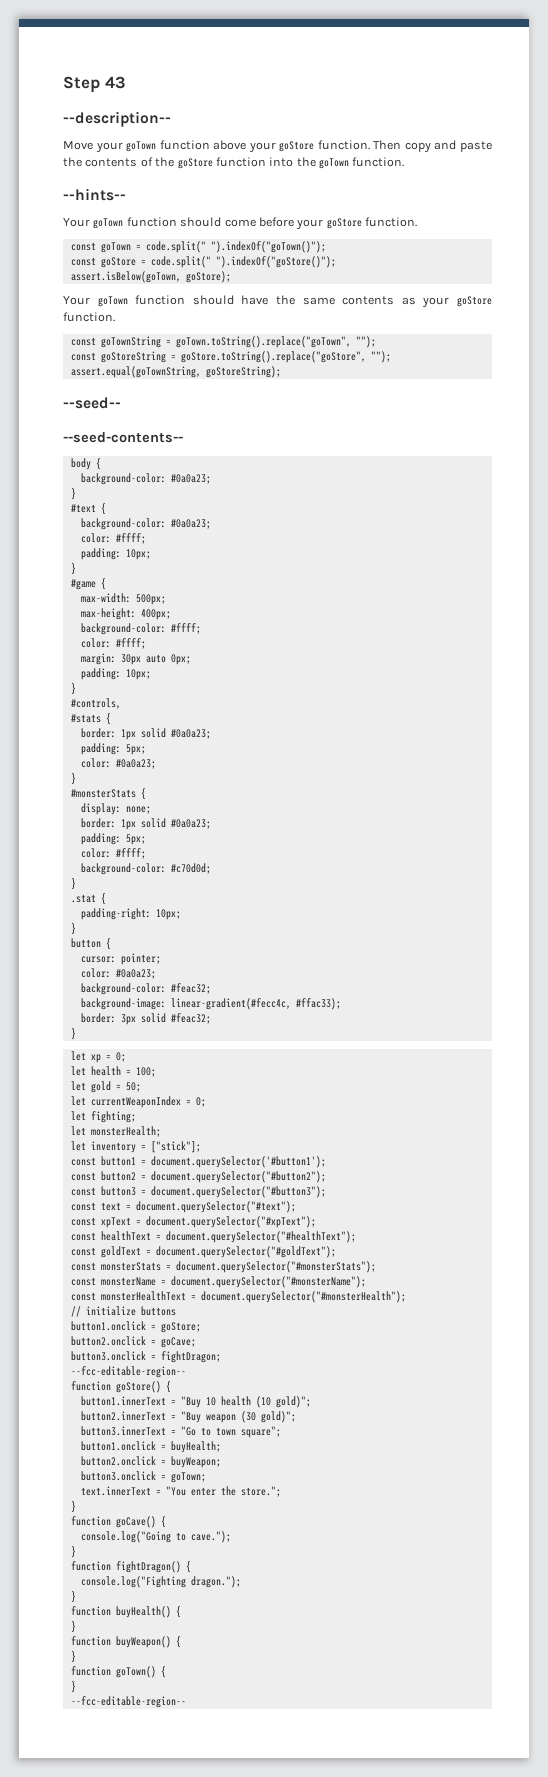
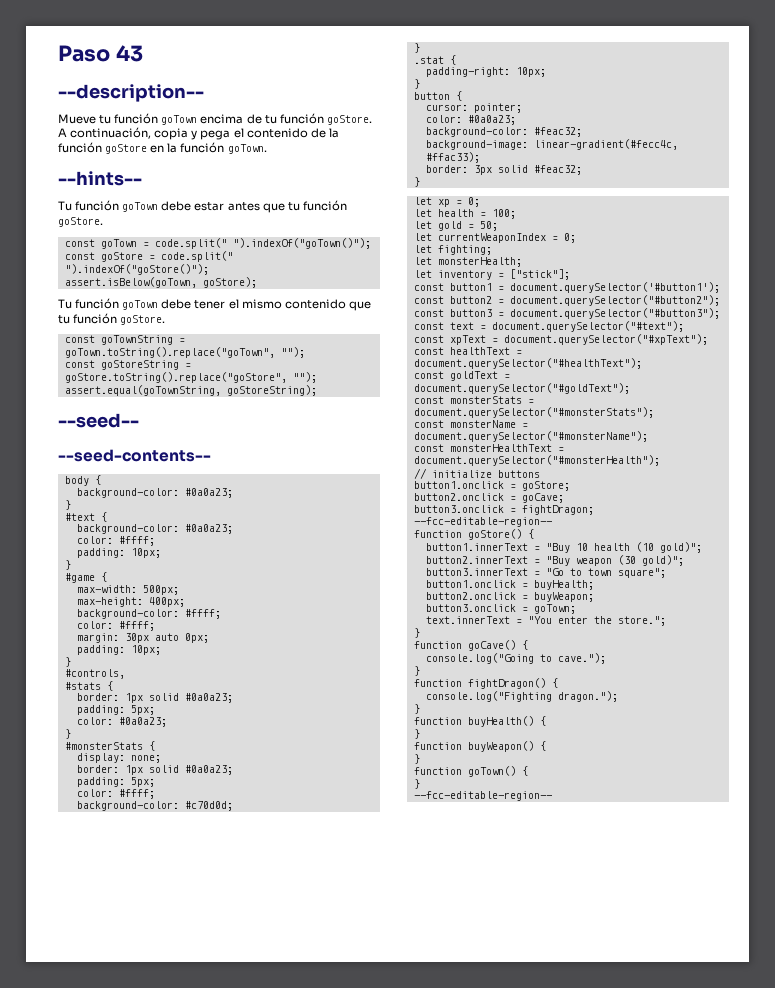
[63,76,100,93] Step -> [58,45,110,62] Paso
[63,140,492,153] [63,157,405,169] [63,188,126,201] [63,217,417,230] Move your goTown function above your goStore function. Then copy and paste the contents of the goStore function into the goTown function. // --hints-- // Your goTown function should come before your goStore function. -> [58,113,372,125] [58,127,339,140] [58,142,267,154] [58,171,142,186] [58,200,347,213] [58,217,103,227] Mueve tu función goTown encima de tu función goStore. A continuación, copia y pega el contenido de la función goStore en la función goTown. // --hints-- // Tu función goTown debe estar antes que tu función goStore.
[63,295,493,308] [63,312,115,322] Your goTown function should have the same contents as your goStore function. -> [58,298,371,311] [58,313,166,325] Tu función goTown debe tener el mismo contenido que tu función goStore.

